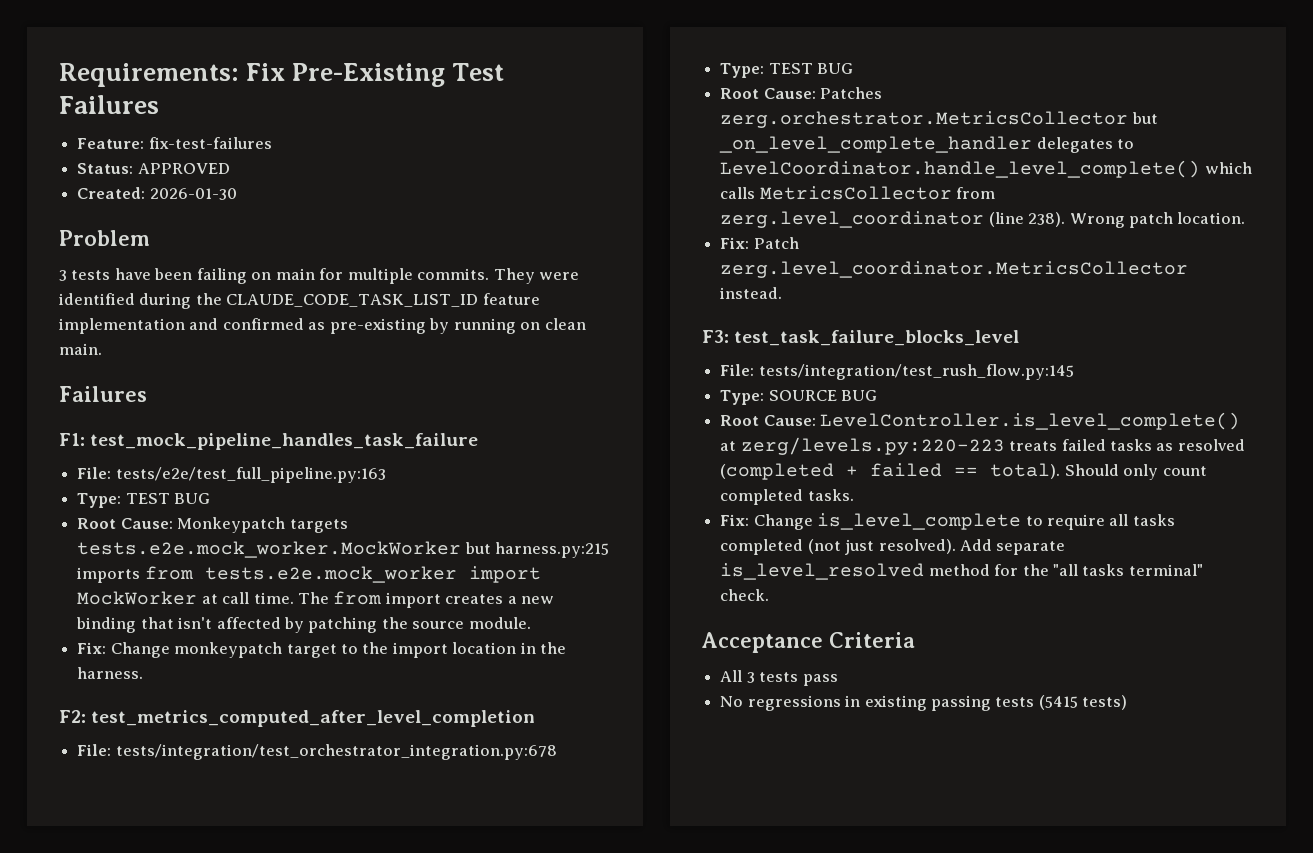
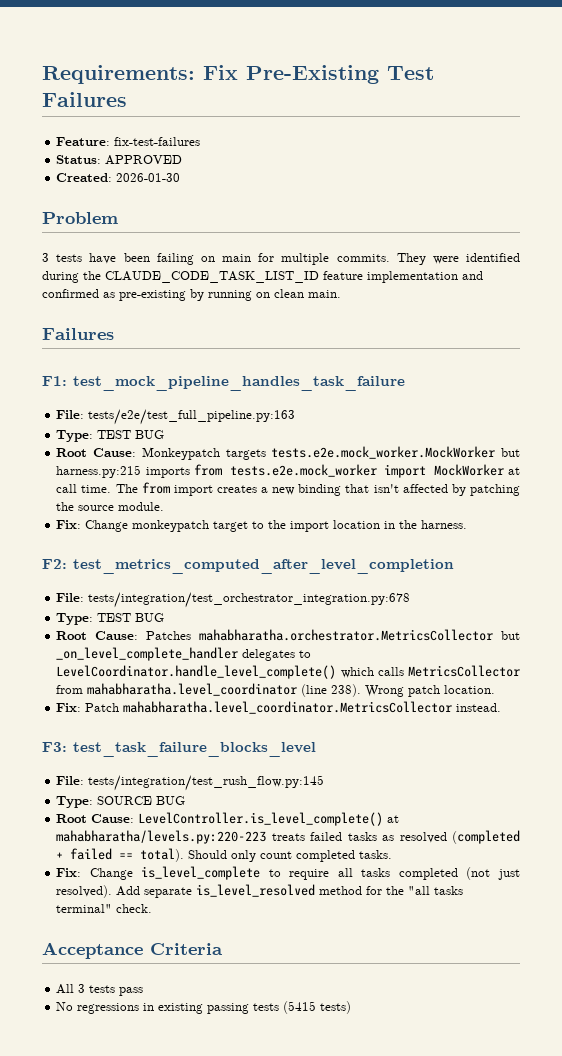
[720,111,1129,128] zerg.orchestrator.MetricsCollector -> [199,629,494,641] mahabharatha.orchestrator.MetricsCollector
[720,211,985,228] zerg.level_coordinator -> [87,683,298,696] mahabharatha.level_coordinator
[720,261,1189,278] zerg.level_coordinator.MetricsCollector -> [123,701,453,714] mahabharatha.level_coordinator.MetricsCollector
[740,437,1005,455] zerg/levels.py:220-223 -> [56,830,267,844] mahabharatha/levels.py:220-223

